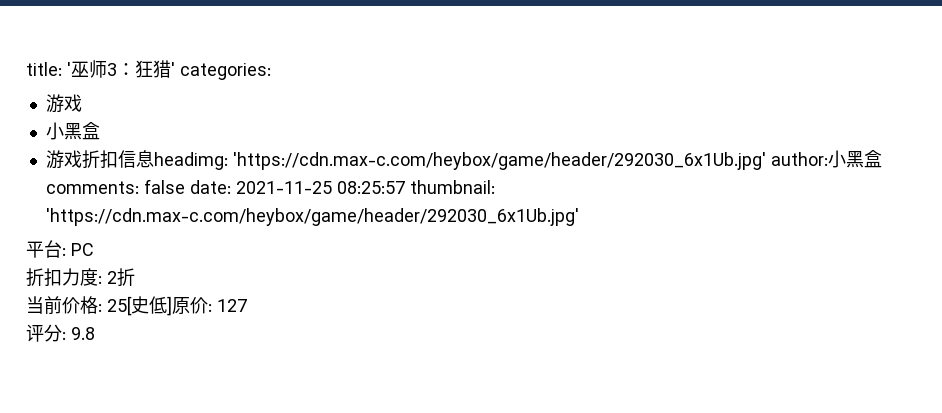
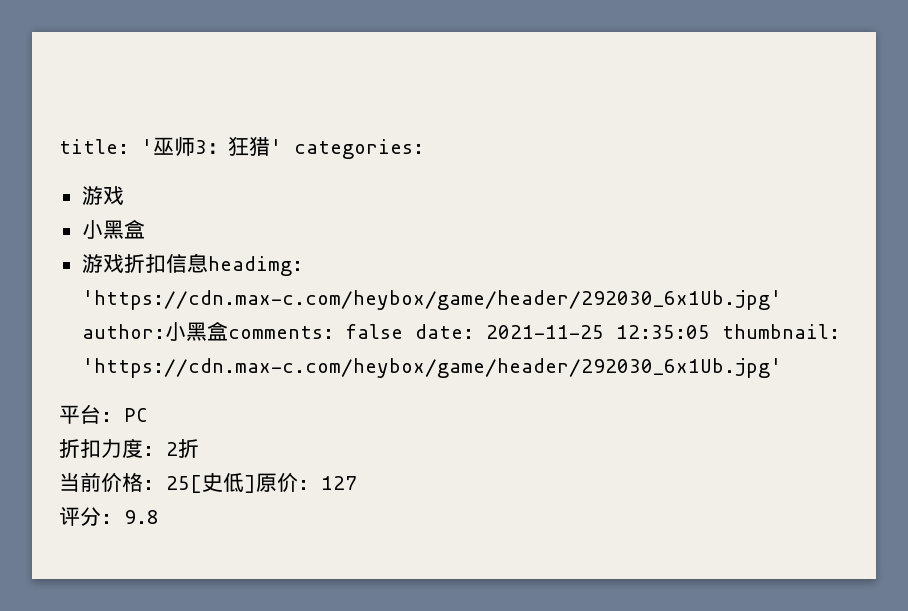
[336,181,405,194] 08:25:57 -> [615,325,710,339] 12:35:05

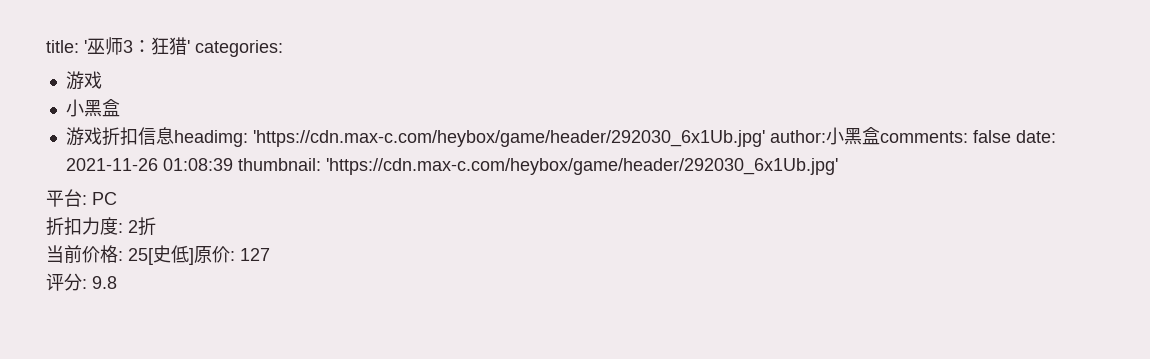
[485,325,710,339] 2021-11-25 12:35:05 -> [65,158,233,171] 2021-11-26 01:08:39

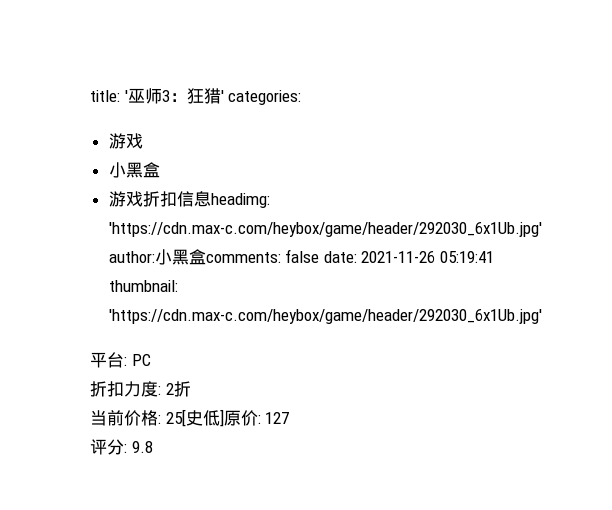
[162,158,233,171] 01:08:39 -> [440,251,495,263] 05:19:41

